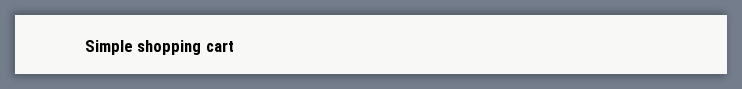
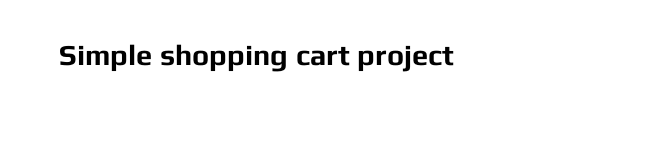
(234, 46) none -> [357,45,455,72] project

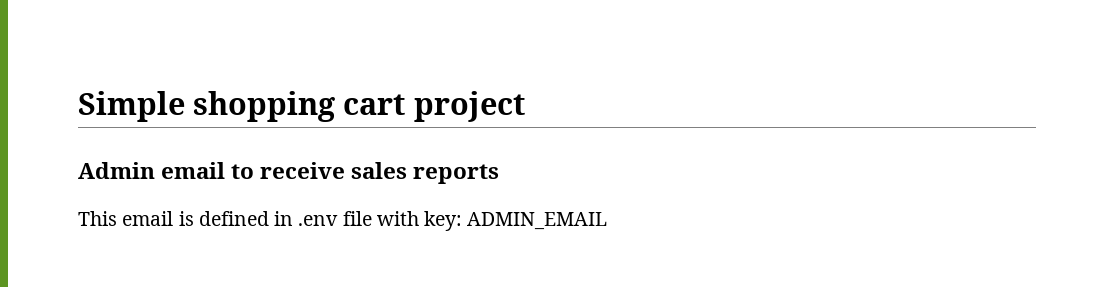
(455, 58) none -> [78,162,500,184] [78,211,608,231] // Admin email to receive sales reports // This email is defined in .env file with key: ADMIN_EMAIL

